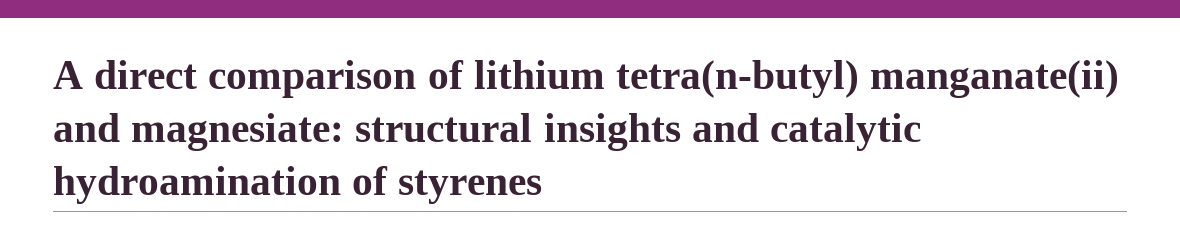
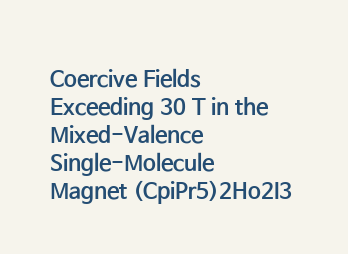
[53,60,1120,98] [53,113,922,151] [53,166,543,204] A direct comparison of lithium tetra(n-butyl) manganate(ii) and magnesiate: structural insights and catalytic hydroamination of styrenes -> [50,68,201,88] [50,97,270,120] [50,124,204,144] [50,152,215,176] [50,180,292,204] Coercive Fields Exceeding 30 T in the Mixed-Valence Single-Molecule Magnet (CpiPr5)2Ho2I3

